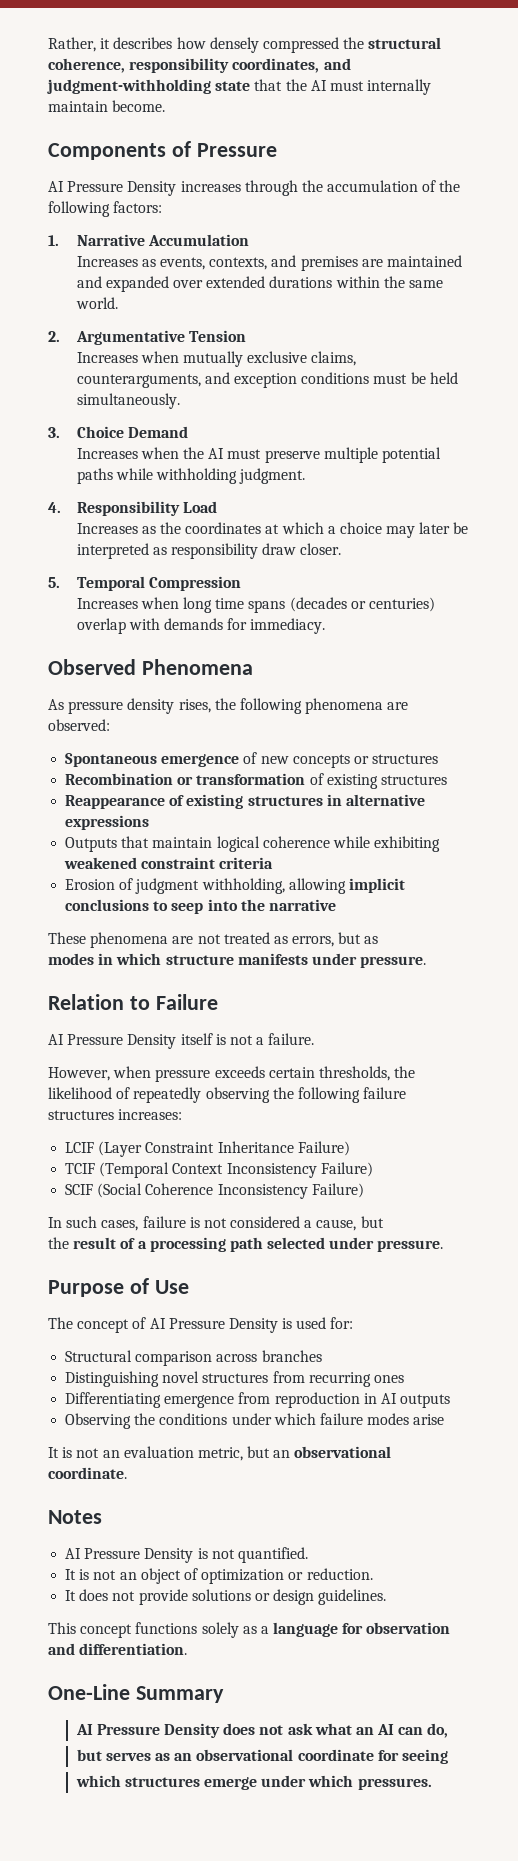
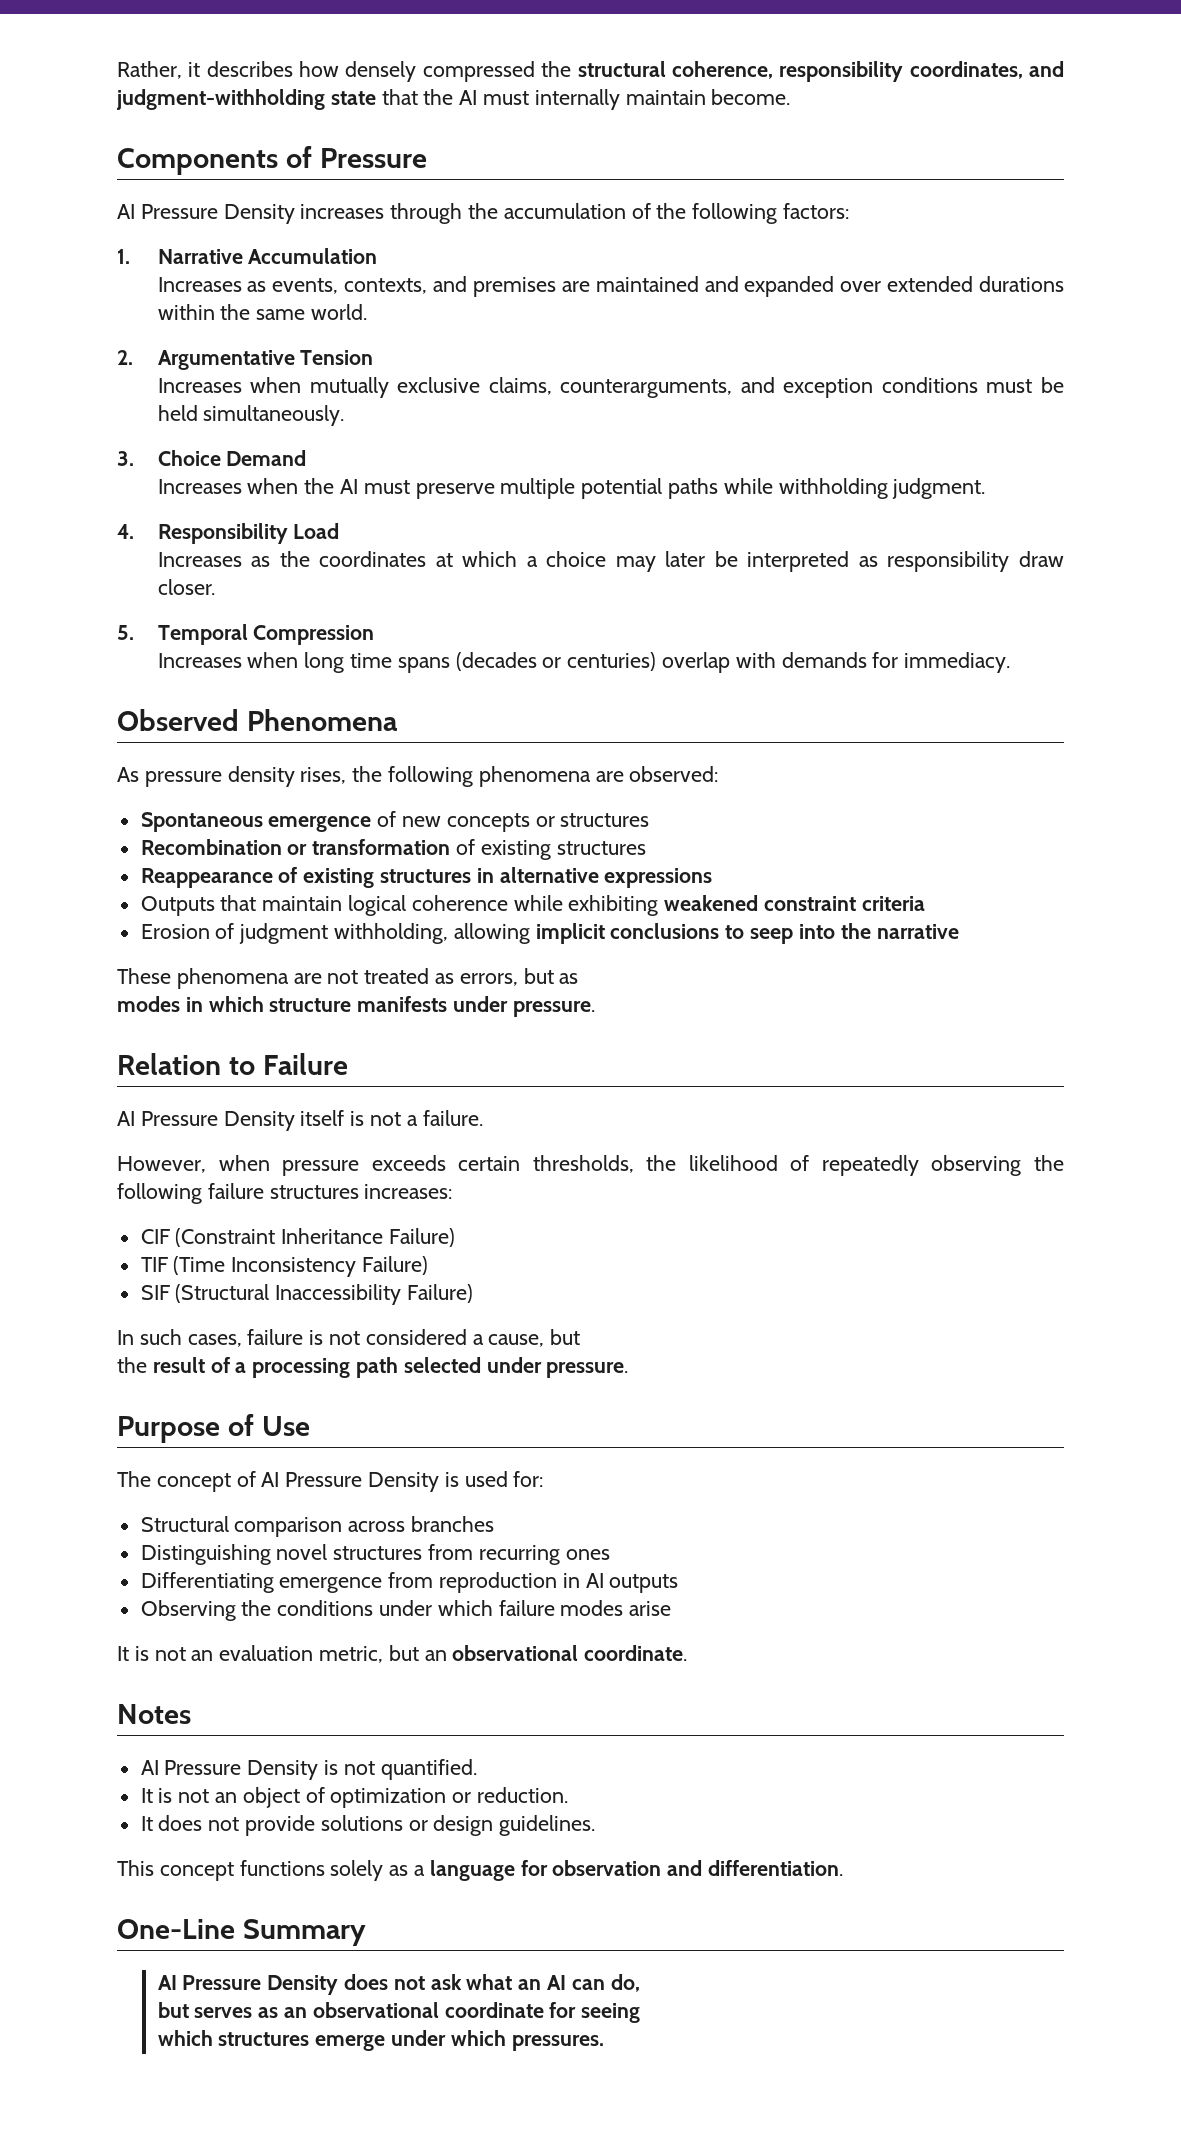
[65,1141,215,1157] LCIF (Layer Constraint -> [140,1228,276,1247] CIF (Constraint
[65,1162,373,1178] [65,1183,308,1199] TCIF (Temporal Context Inconsistency Failure) // SCIF (Social Coherence Inconsistency -> [140,1256,429,1277] [140,1284,402,1305] TIF (Time Inconsistency Failure) // SIF (Structural Inaccessibility

